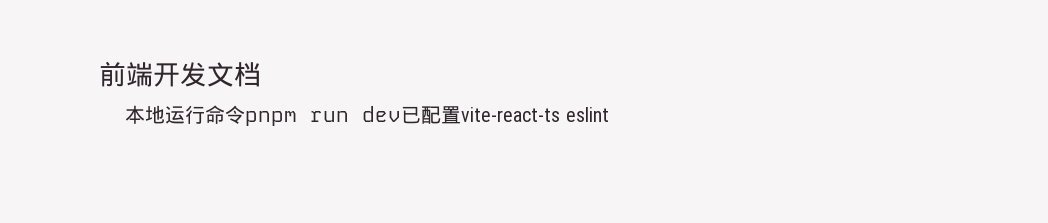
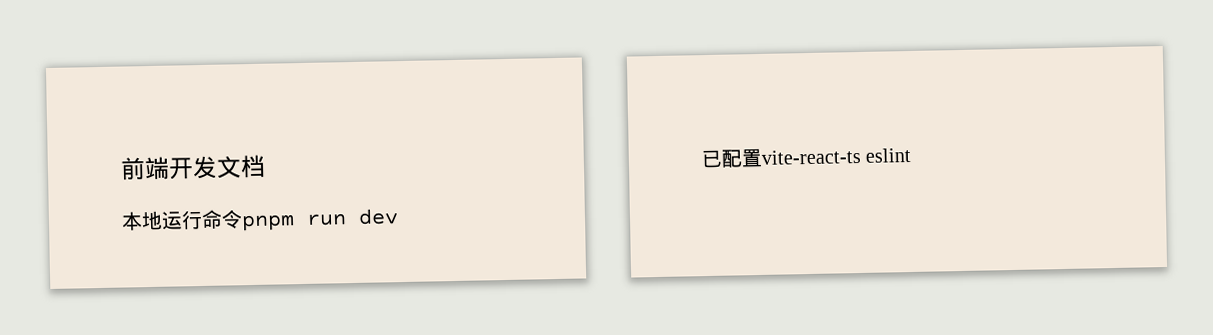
(402, 114) none -> (399, 216) //

